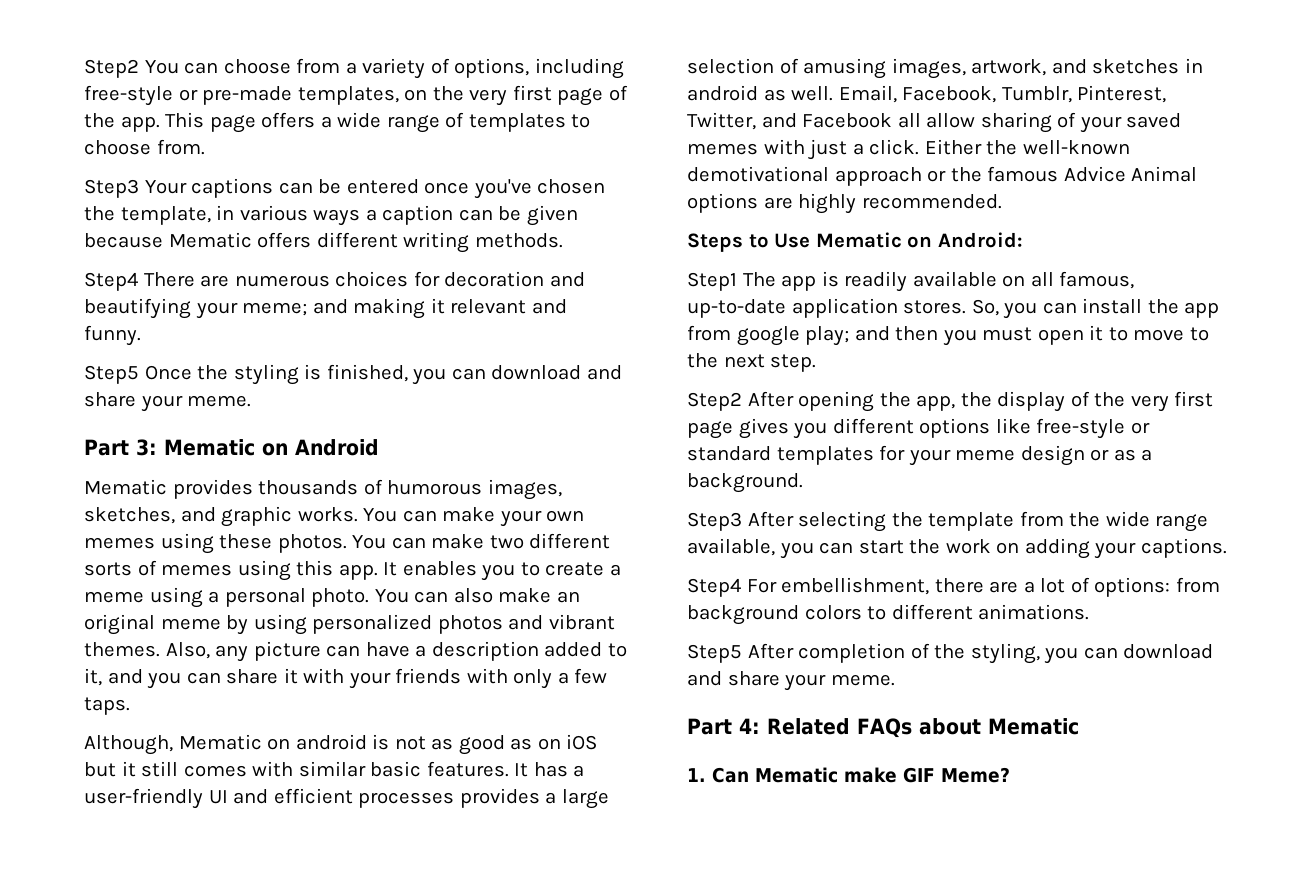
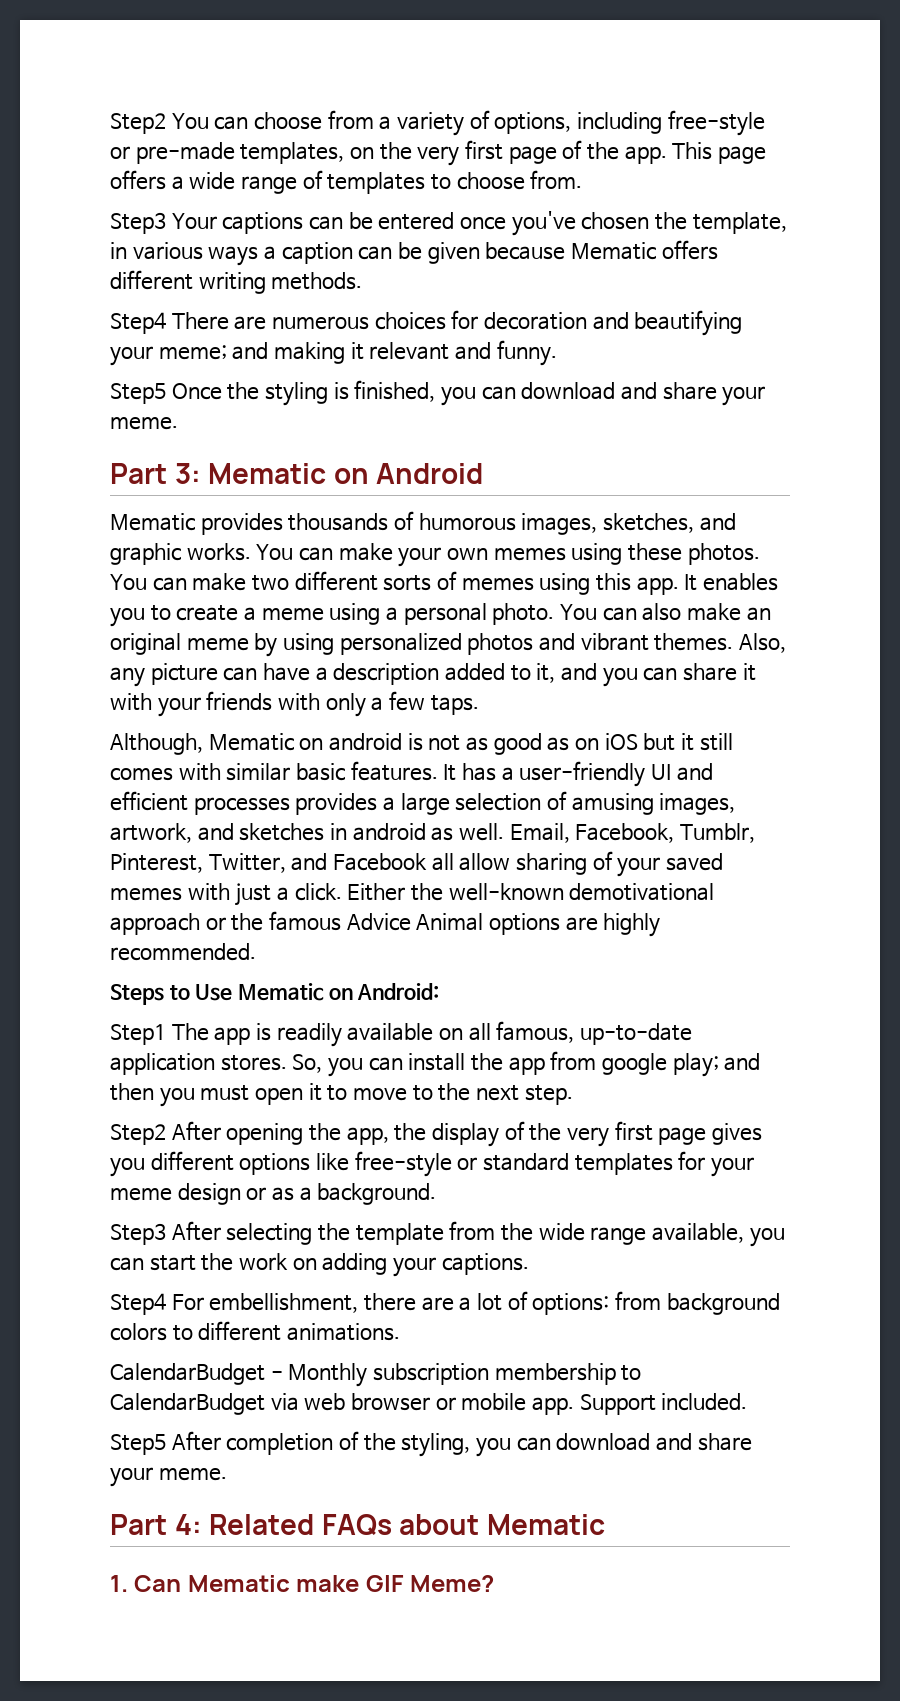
(1090, 612) none -> [110,1363,642,1387] [110,1393,748,1415] // CalendarBudget - Monthly subscription membership to CalendarBudget via web browser or mobile app. Support included.

